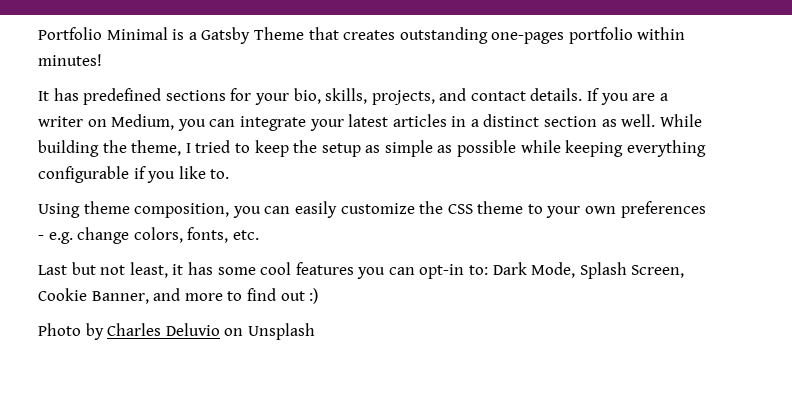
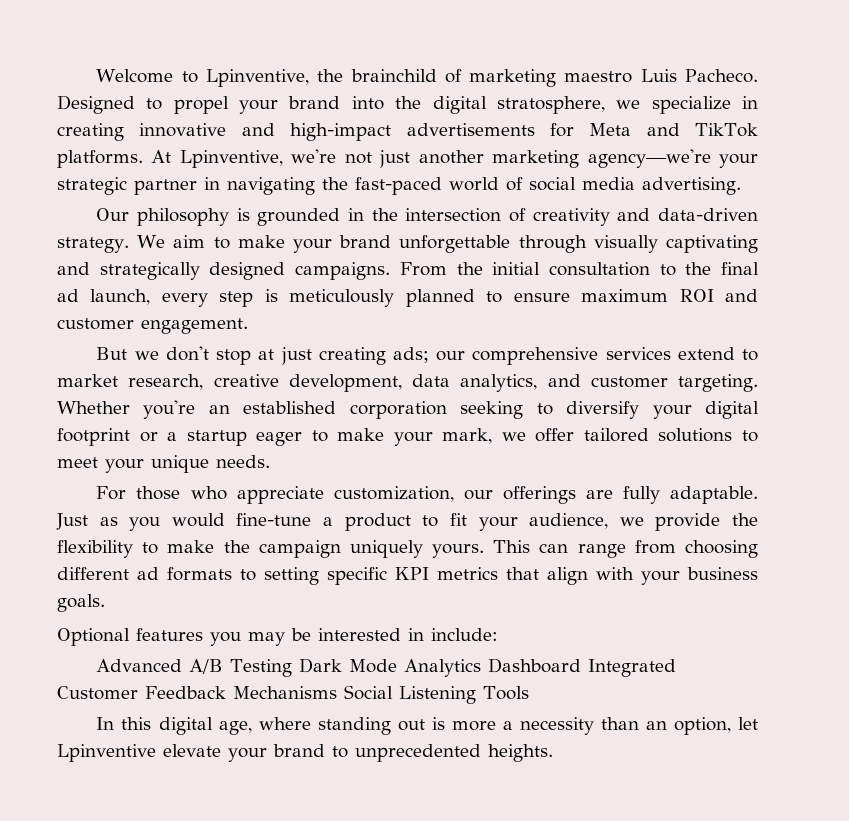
[38,27,686,44] [38,54,102,66] [38,88,668,105] [38,114,702,131] [38,140,706,157] [38,166,230,183] [38,201,706,218] [38,227,259,244] [38,262,685,279] [38,288,319,304] [38,323,315,340] Portfolio Minimal is a Gatsby Theme that creates outstanding one-pages portfolio within minutes! // It has predefined sections for your bio, skills, projects, and contact details. If you are a writer on Medium, you can integrate your latest articles in a distinct section as well. While building the theme, I tried to keep the setup as simple as possible while keeping everything configurable if you like to. // Using theme composition, you can easily customize the CSS theme to your own preferences - e.g. change colors, fonts, etc. // Last but not least, it has some cool features you can opt-in to: Dark Mode, Splash Screen, Cookie Banner, and more to find out :) // Photo by Charles Deluvio on Unsplash -> [96,69,758,87] [57,95,759,114] [57,123,759,141] [57,149,759,168] [57,177,741,195] [96,208,758,226] [57,235,758,253] [57,262,759,280] [57,289,758,307] [57,318,248,334] [96,346,758,365] [57,374,758,392] [57,400,760,419] [57,428,759,446] [57,455,270,473] [96,486,759,504] [56,513,759,531] [57,540,758,558] [57,567,758,585] [57,594,105,612] [57,628,498,646] [96,658,677,677] [57,685,529,704] [96,717,759,735] [57,744,553,762] Welcome to Lpinventive, the brainchild of marketing maestro Luis Pacheco. Designed to propel your brand into the digital stratosphere, we specialize in creating innovative and high-impact advertisements for Meta and TikTok platforms. At Lpinventive, we're not just another marketing agency—we're your strategic partner in navigating the fast-paced world of social media advertising. // Our philosophy is grounded in the intersection of creativity and data-driven strategy. We aim to make your brand unforgettable through visually captivating and strategically designed campaigns. From the initial consultation to the final ad launch, every step is meticulously planned to ensure maximum ROI and customer engagement. // But we don't stop at just creating ads; our comprehensive services extend to market research, creative development, data analytics, and customer targeting. Whether you're an established corporation seeking to diversify your digital footprint or a startup eager to make your mark, we offer tailored solutions to meet your unique needs. // For those who appreciate customization, our offerings are fully adaptable. Just as you would fine-tune a product to fit your audience, we provide the flexibility to make the campaign uniquely yours. This can range from choosing different ad formats to setting specific KPI metrics that align with your business goals. // Optional features you may be interested in include: // Advanced A/B Testing Dark Mode Analytics Dashboard Integrated Customer Feedback Mechanisms Social Listening Tools // In this digital age, where standing out is more a necessity than an option, let Lpinventive elevate your brand to unprecedented heights.

